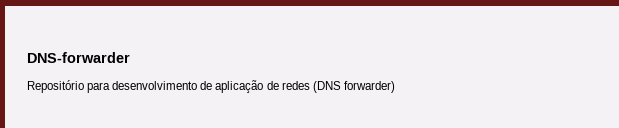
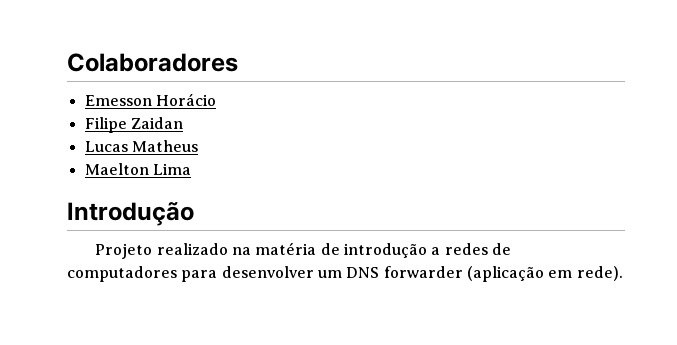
[27,52,130,63] [27,80,395,93] DNS-forwarder // Repositório para desenvolvimento de aplicação de redes (DNS forwarder) -> [67,53,238,72] [84,93,216,106] [84,117,183,133] [84,140,198,152] [84,163,191,175] [67,202,194,226] [95,242,511,259] [67,266,623,282] Colaboradores // Emesson Horácio // Filipe Zaidan // Lucas Matheus // Maelton Lima // Introdução // Projeto realizado na matéria de introdução a redes de computadores para desenvolver um DNS forwarder (aplicação em rede).

